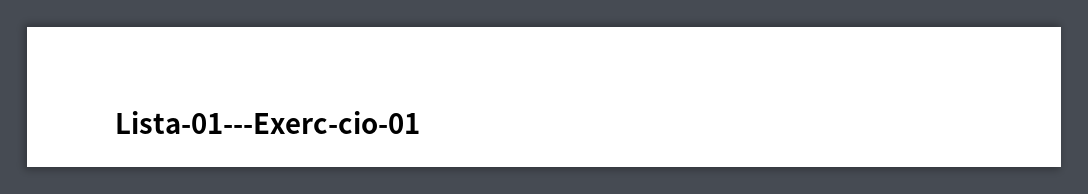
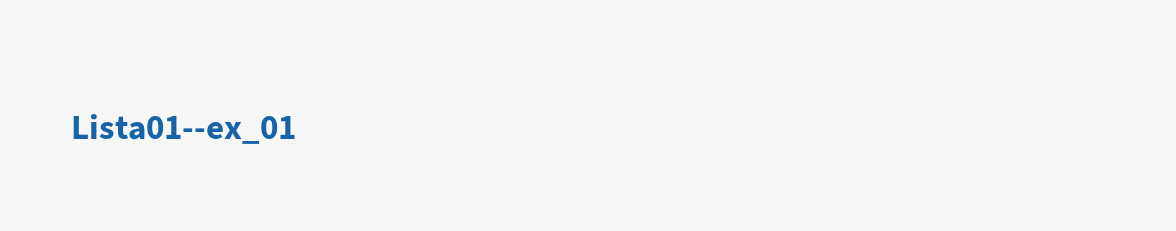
[115,111,420,134] Lista-01---Exerc-cio-01 -> [71,114,296,144] Lista01--ex_01

